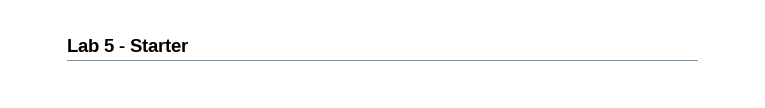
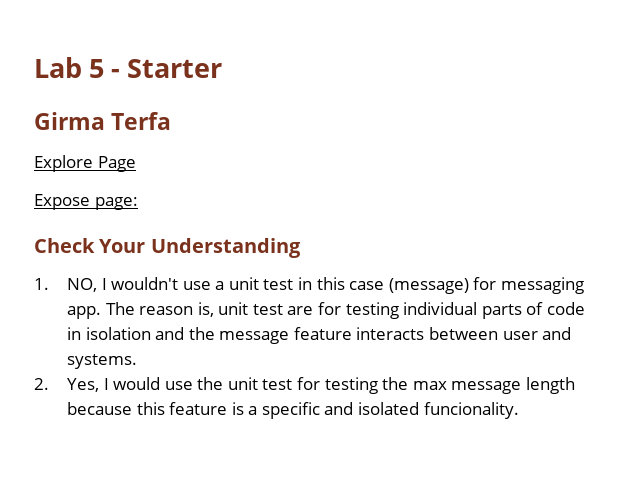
(188, 45) none -> [34,112,172,130] [34,155,136,172] [34,194,138,210] [34,238,301,258] [34,277,585,294] [66,302,586,319] [66,327,572,344] [66,354,137,369] [34,377,576,394] [66,402,519,419] // Girma Terfa // Explore Page // Expose page: // Check Your Understanding // 1. NO, I wouldn't use a unit test in this case (message) for messaging app. The reason is, unit test are for testing individual parts of code in isolation and the message feature interacts between user and systems. // 2. Yes, I would use the unit test for testing the max message length because this feature is a specific and isolated funcionality.

